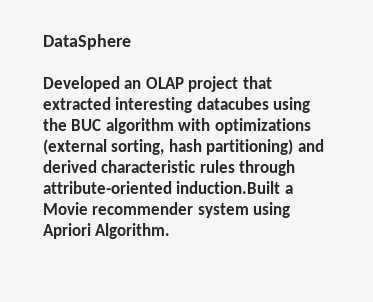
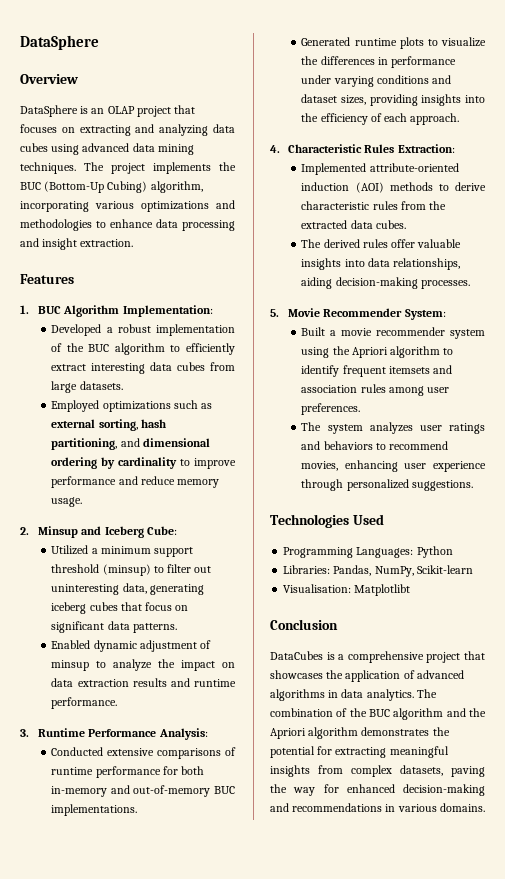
[43,76,120,92] Developed -> [20,74,78,84] [20,105,89,117] Overview // DataSphere is
[43,97,311,113] [43,118,311,134] [43,139,324,155] [43,160,296,176] [43,181,293,194] [43,202,291,218] [43,223,171,239] extracted interesting datacubes using the BUC algorithm with optimizations (external sorting, hash partitioning) and derived characteristic rules through attribute-oriented induction.Built a Movie recommender system using Apriori Algorithm. -> [20,124,235,136] [20,143,194,155] [20,162,236,174] [20,181,203,193] [20,200,235,212] [20,219,235,231] [20,238,134,250] [20,274,74,284] [20,305,213,317] [51,324,235,336] [51,343,235,355] [51,362,235,374] [51,381,123,393] [51,400,213,412] [51,419,166,431] [51,438,210,450] [51,457,236,469] [51,476,220,488] [51,497,83,507] [20,526,177,538] [51,545,194,557] [51,564,212,576] [51,583,204,595] [51,602,189,614] [51,621,177,633] [51,640,212,652] [51,659,235,671] [51,678,236,687] [51,697,118,709] [20,728,208,740] [51,747,236,759] [51,766,205,778] [51,785,235,797] [51,804,138,816] [301,37,486,49] [301,56,457,68] [301,75,452,87] [301,94,485,106] [301,113,460,125] [270,144,455,153] [301,163,459,175] [301,182,486,193] [301,201,447,210] [301,220,406,229] [301,239,462,248] [301,258,461,270] [301,277,470,289] [270,308,446,320] [301,327,485,339] [301,346,454,358] [301,365,453,377] [301,384,450,396] [301,403,361,415] [301,422,485,434] [301,441,449,450] [301,460,486,472] [301,479,473,491] [270,514,384,528] [283,546,453,558] [283,565,473,577] [283,584,411,596] [270,619,338,630] [270,651,485,663] [270,670,464,682] [270,689,437,701] [270,708,486,720] [270,727,450,739] [270,746,449,758] [270,765,485,777] [270,784,485,796] [270,803,485,812] focuses on extracting and analyzing data cubes using advanced data mining techniques. The project implements the BUC (Bottom-Up Cubing) algorithm, incorporating various optimizations and methodologies to enhance data processing and insight extraction. // Features // 1. BUC Algorithm Implementation: // Developed a robust implementation of the BUC algorithm to efficiently extract interesting data cubes from large datasets. // Employed optimizations such as external sorting, hash partitioning, and dimensional ordering by cardinality to improve performance and reduce memory usage. // 2. Minsup and Iceberg Cube: // Utilized a minimum support threshold (minsup) to filter out uninteresting data, generating iceberg cubes that focus on significant data patterns. // Enabled dynamic adjustment of minsup to analyze the impact on data extraction results and runtime performance. // 3. Runtime Performance Analysis: // Conducted extensive comparisons of runtime performance for both in-memory and out-of-memory BUC implementations. // Generated runtime plots to visualize the differences in performance under varying conditions and dataset sizes, providing insights into the efficiency of each approach. // 4. Characteristic Rules Extraction: // Implemented attribute-oriented induction (AOI) methods to derive characteristic rules from the extracted data cubes. // The derived rules offer valuable insights into data relationships, aiding decision-making processes. // 5. Movie Recommender System: // Built a movie recommender system using the Apriori algorithm to identify frequent itemsets and association rules among user preferences. // The system analyzes user ratings and behaviors to recommend movies, enhancing user experience through personalized suggestions. // Technologies Used // Programming Languages: Python // Libraries: Pandas, NumPy, Scikit-learn // Visualisation: Matplotlibt // Conclusion // DataCubes is a comprehensive project that showcases the application of advanced algorithms in data analytics. The combination of the BUC algorithm and the Apriori algorithm demonstrates the potential for extracting meaningful insights from complex datasets, paving the way for enhanced decision-making and recommendations in various domains.

